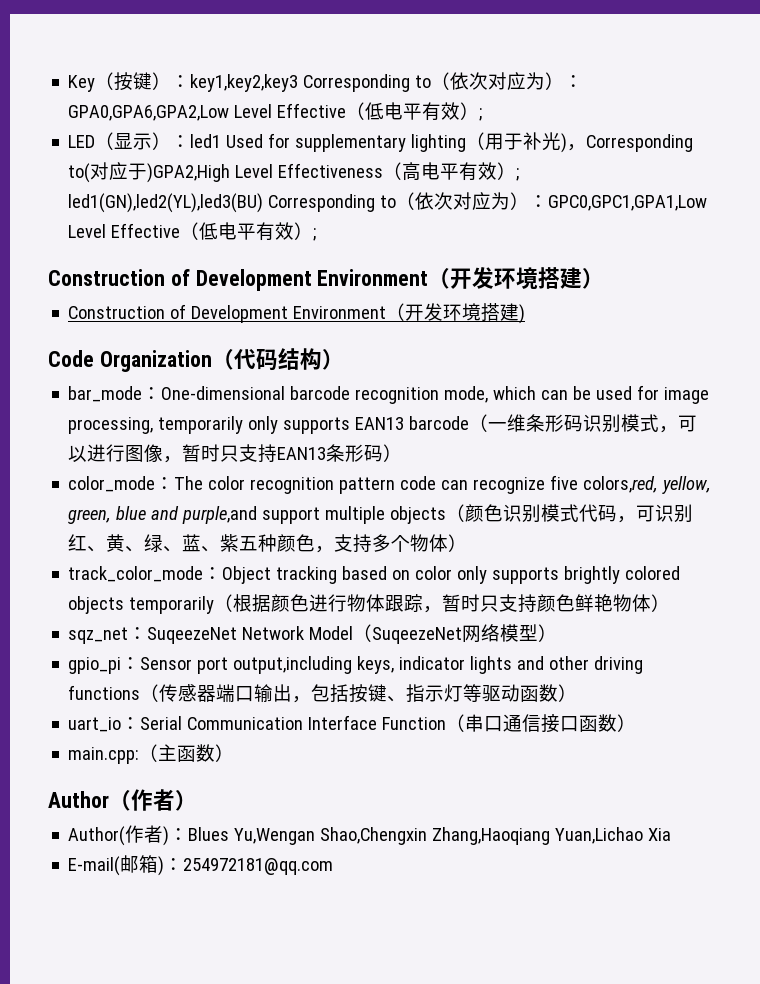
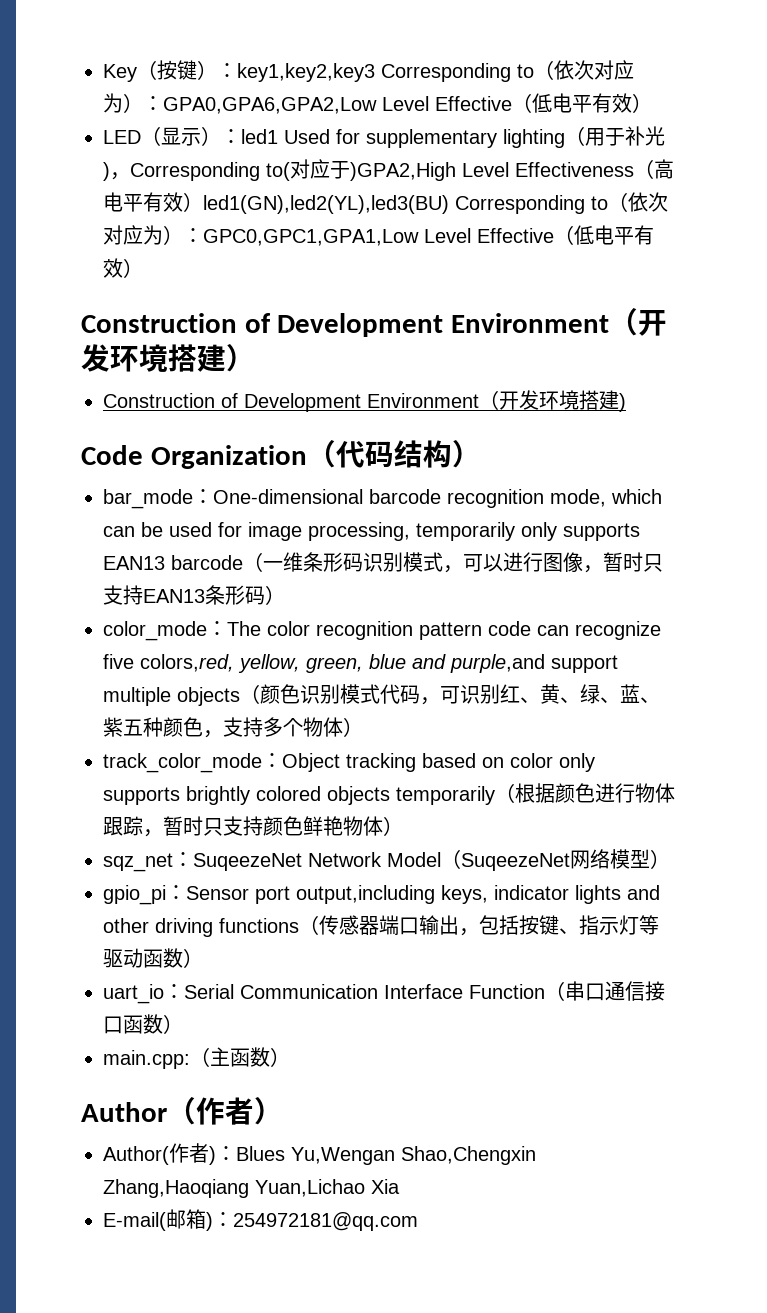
[479,108,483,121] ; -> (652, 103) none
[516,168,520,181] ; -> (203, 202) none
[313,228,317,241] ; -> (143, 268) none

